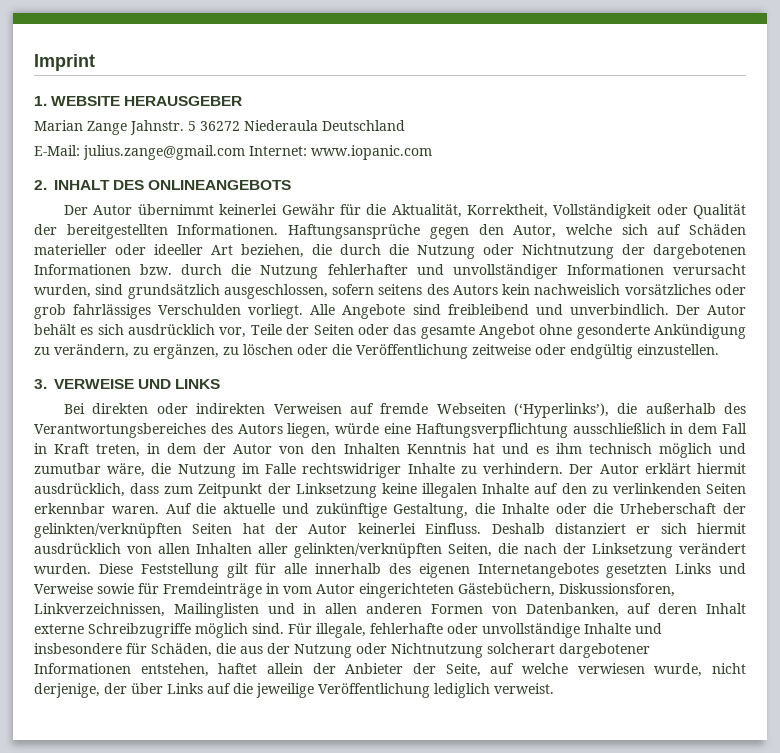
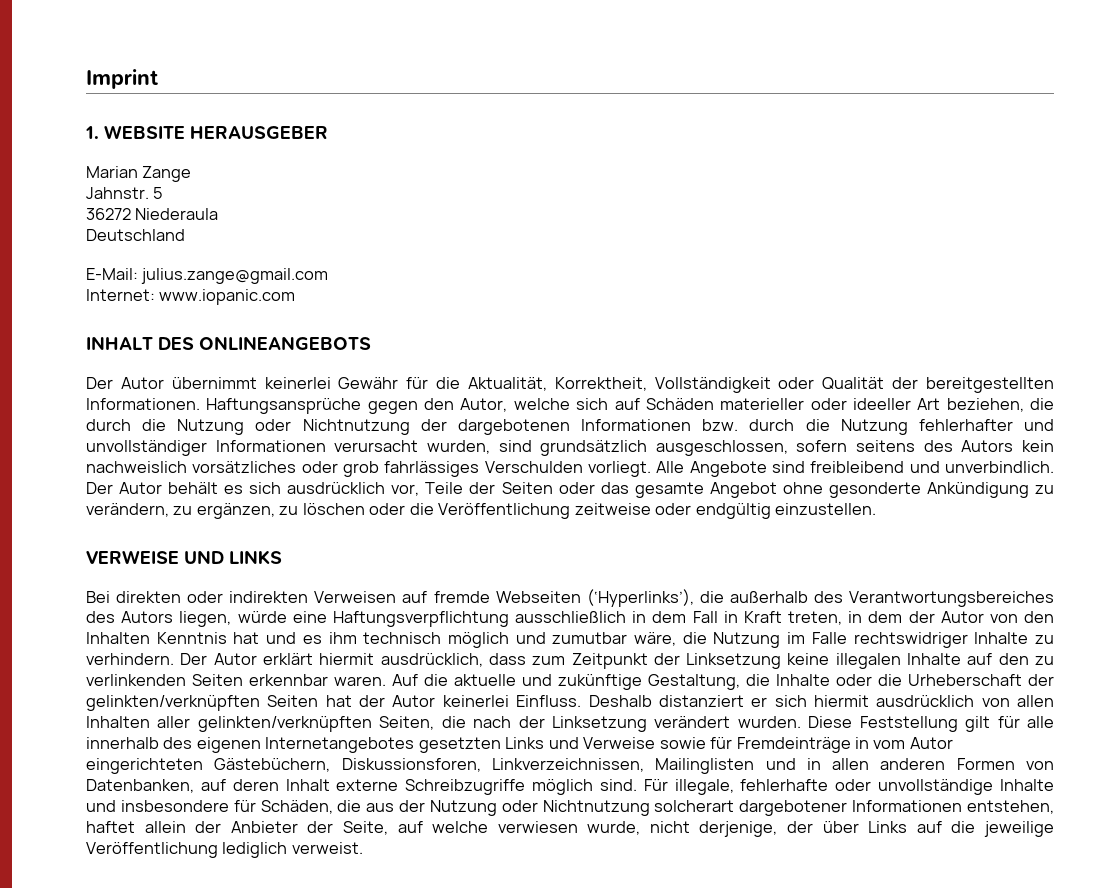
(127, 128) none -> (192, 174) //
(196, 126) none -> (164, 193) //
(318, 125) none -> (219, 214) //
(245, 152) none -> (329, 276) //
[34,180,47,190] 2. -> (296, 297) none
[34,379,47,389] 3. -> (877, 509) none

